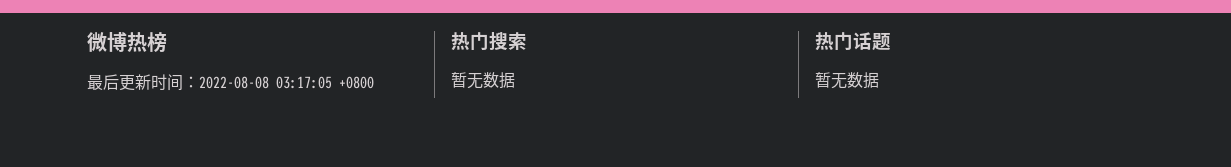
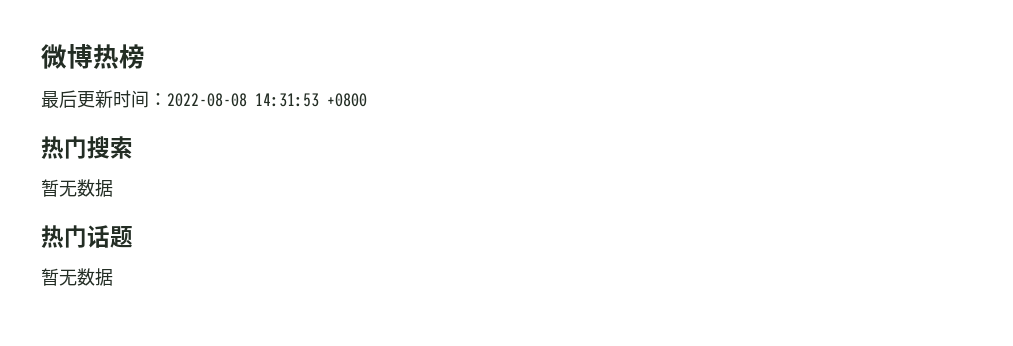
[276,76,332,89] 03:17:05 -> [255,93,319,107] 14:31:53

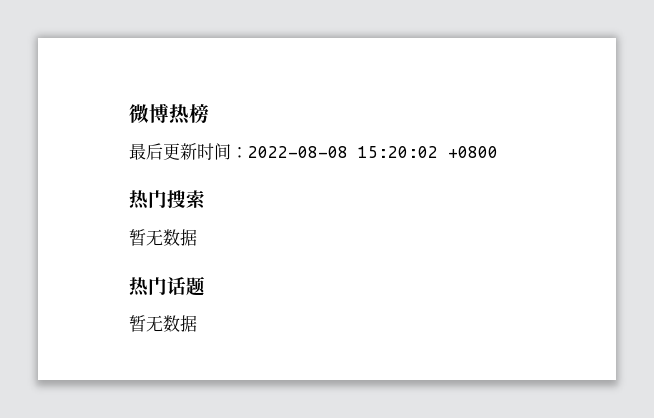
[255,93,319,107] 14:31:53 -> [358,146,438,158] 15:20:02

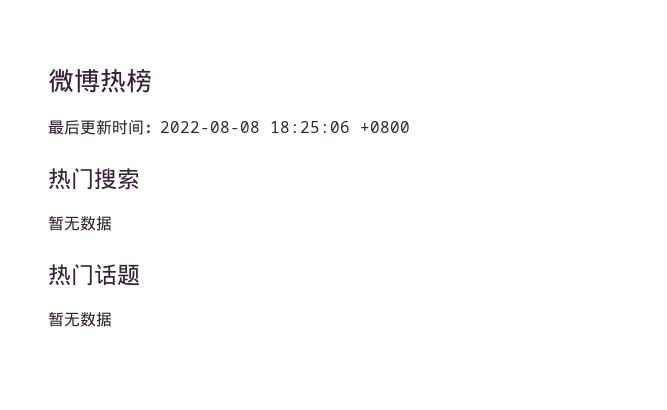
[358,146,438,158] 15:20:02 -> [270,121,350,133] 18:25:06

